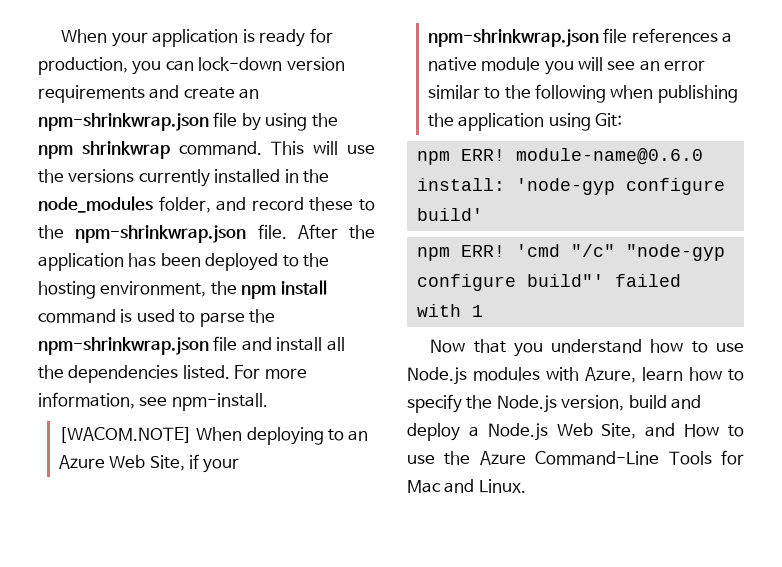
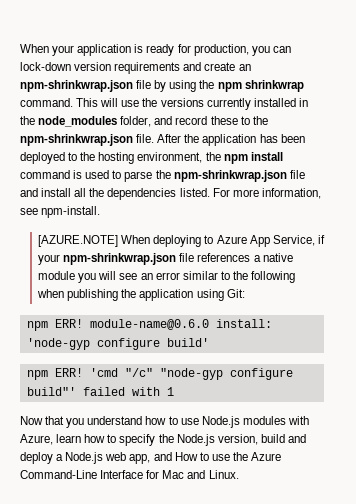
[58,427,192,443] [WACOM.NOTE] -> [38,235,119,247] [AZURE.NOTE]
[348,430,369,441] [58,455,185,471] an Azure Web Site, -> [216,235,315,247] Azure App Service,
[556,423,637,439] Web Site, -> [105,452,151,464] web app,
[668,451,712,465] Tools -> [100,470,144,479] Interface

